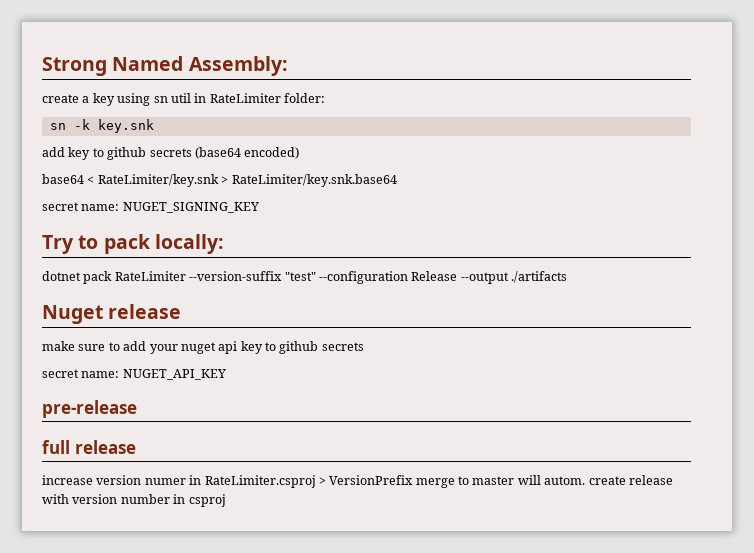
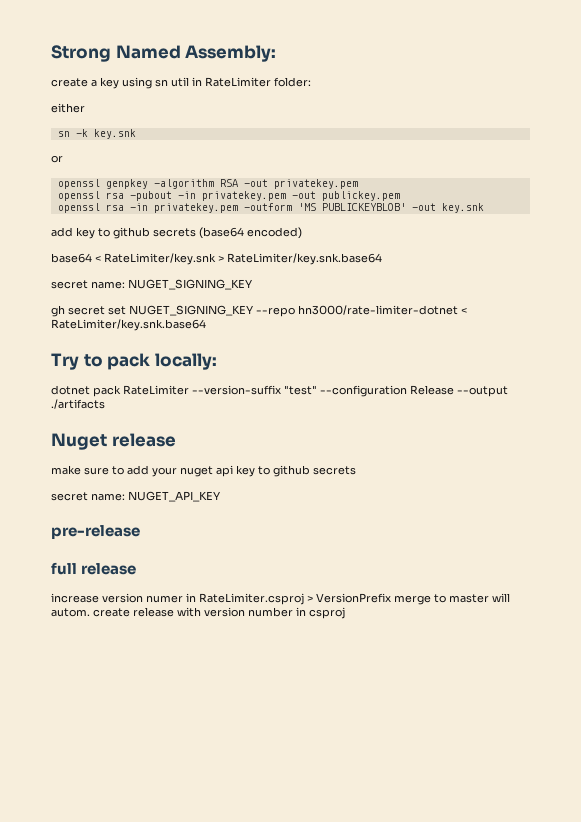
(325, 98) none -> [51,103,85,113] // either
(154, 126) none -> [51,155,63,163] [57,179,358,189] [57,191,400,201] [57,203,484,213] // or // openssl genpkey -algorithm RSA -out privatekey.pem // openssl rsa -pubout -in privatekey.pem -out publickey.pem // openssl rsa -in privatekey.pem -outform 'MS PUBLICKEYBLOB' -out key.snk
(259, 207) none -> [51,305,467,317] [51,319,206,331] // gh secret set NUGET_SIGNING_KEY --repo hn3000/rate-limiter-dotnet < RateLimiter/key.snk.base64

